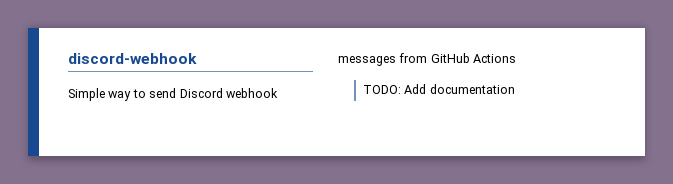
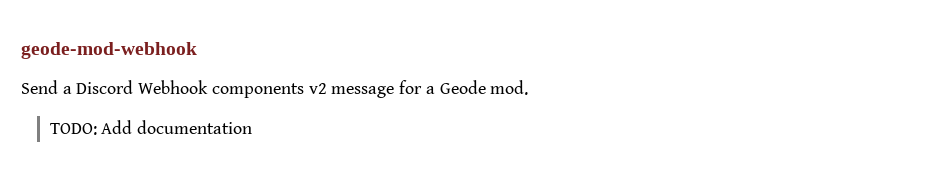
[68,53,197,64] [68,88,278,101] [338,53,517,66] discord-webhook // Simple way to send Discord webhook messages from GitHub Actions -> [21,42,197,59] [21,80,529,98] geode-mod-webhook // Send a Discord Webhook components v2 message for a Geode mod.

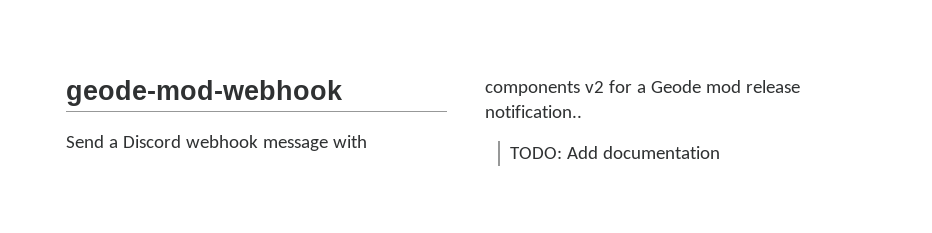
[138,80,209,94] Webhook -> [185,135,367,151] webhook message with
[331,86,395,98] message -> (604, 87) none
[490,80,529,95] mod. -> [705,80,800,93] [485,105,582,118] mod release notification..

